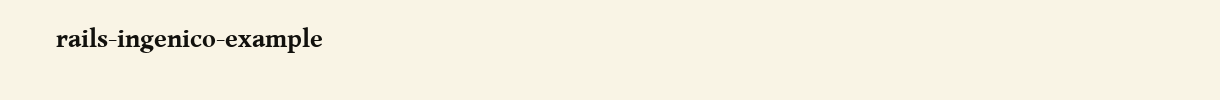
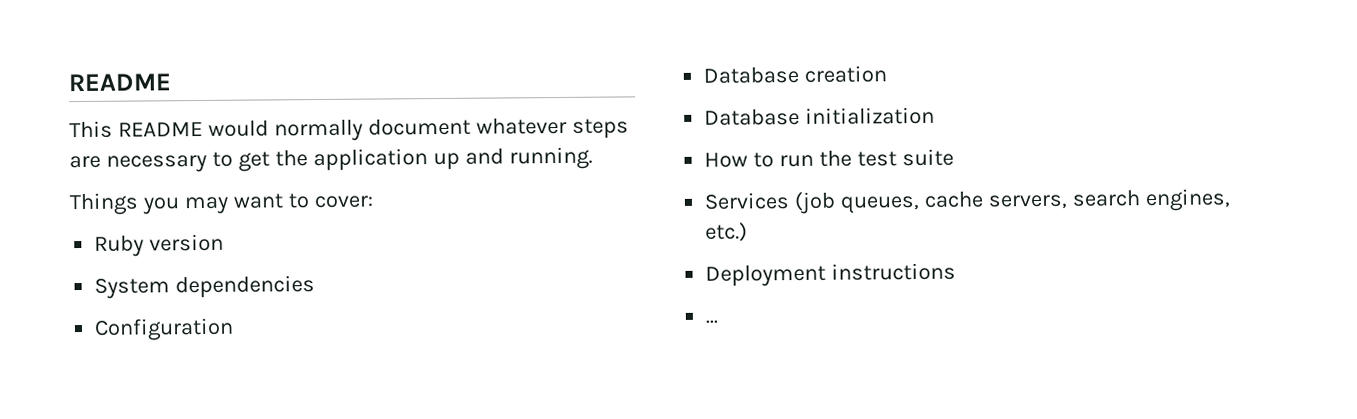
[56,27,323,53] rails-ingenico-example -> [68,73,171,92] [69,117,629,142] [69,146,593,173] [69,192,373,216] [94,233,225,257] [94,275,316,299] [94,317,235,341] [703,65,888,84] [704,106,936,126] [704,148,954,168] [704,188,1231,215] [705,222,749,242] [705,262,957,287] [705,319,719,324] README // This README would normally document whatever steps are necessary to get the application up and running. // Things you may want to cover: // Ruby version // System dependencies // Configuration // Database creation // Database initialization // How to run the test suite // Services (job queues, cache servers, search engines, etc.) // Deployment instructions // ...

